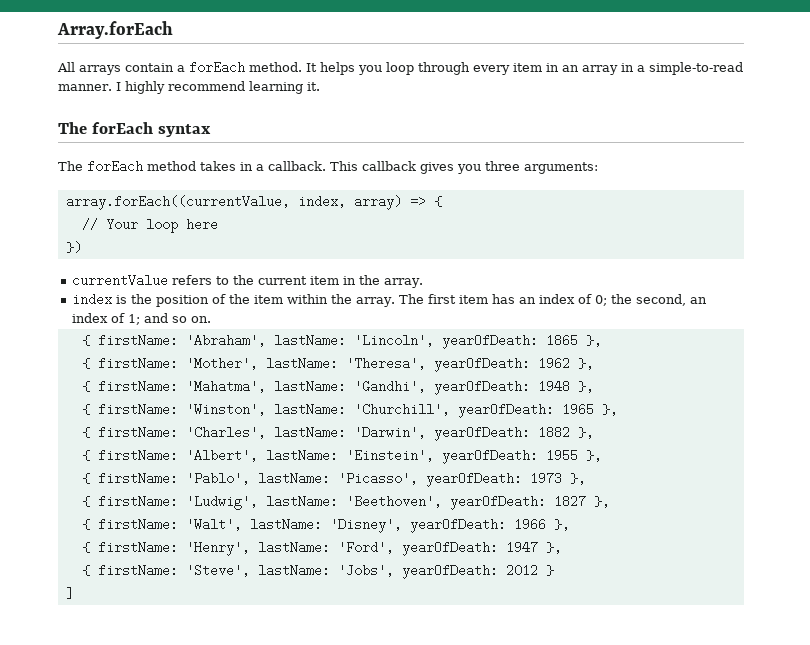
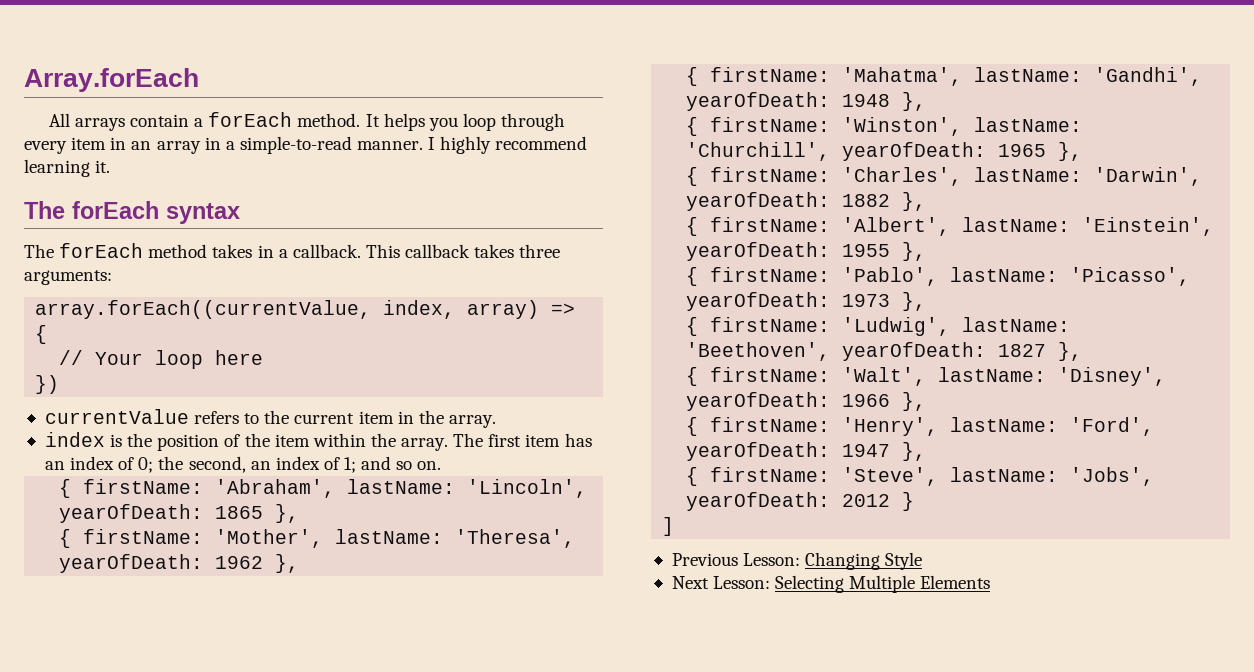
[420,162,481,174] gives you -> [474,244,515,258] takes
(74, 593) none -> [671,552,923,570] [671,575,991,593] // Previous Lesson: Changing Style // Next Lesson: Selecting Multiple Elements

